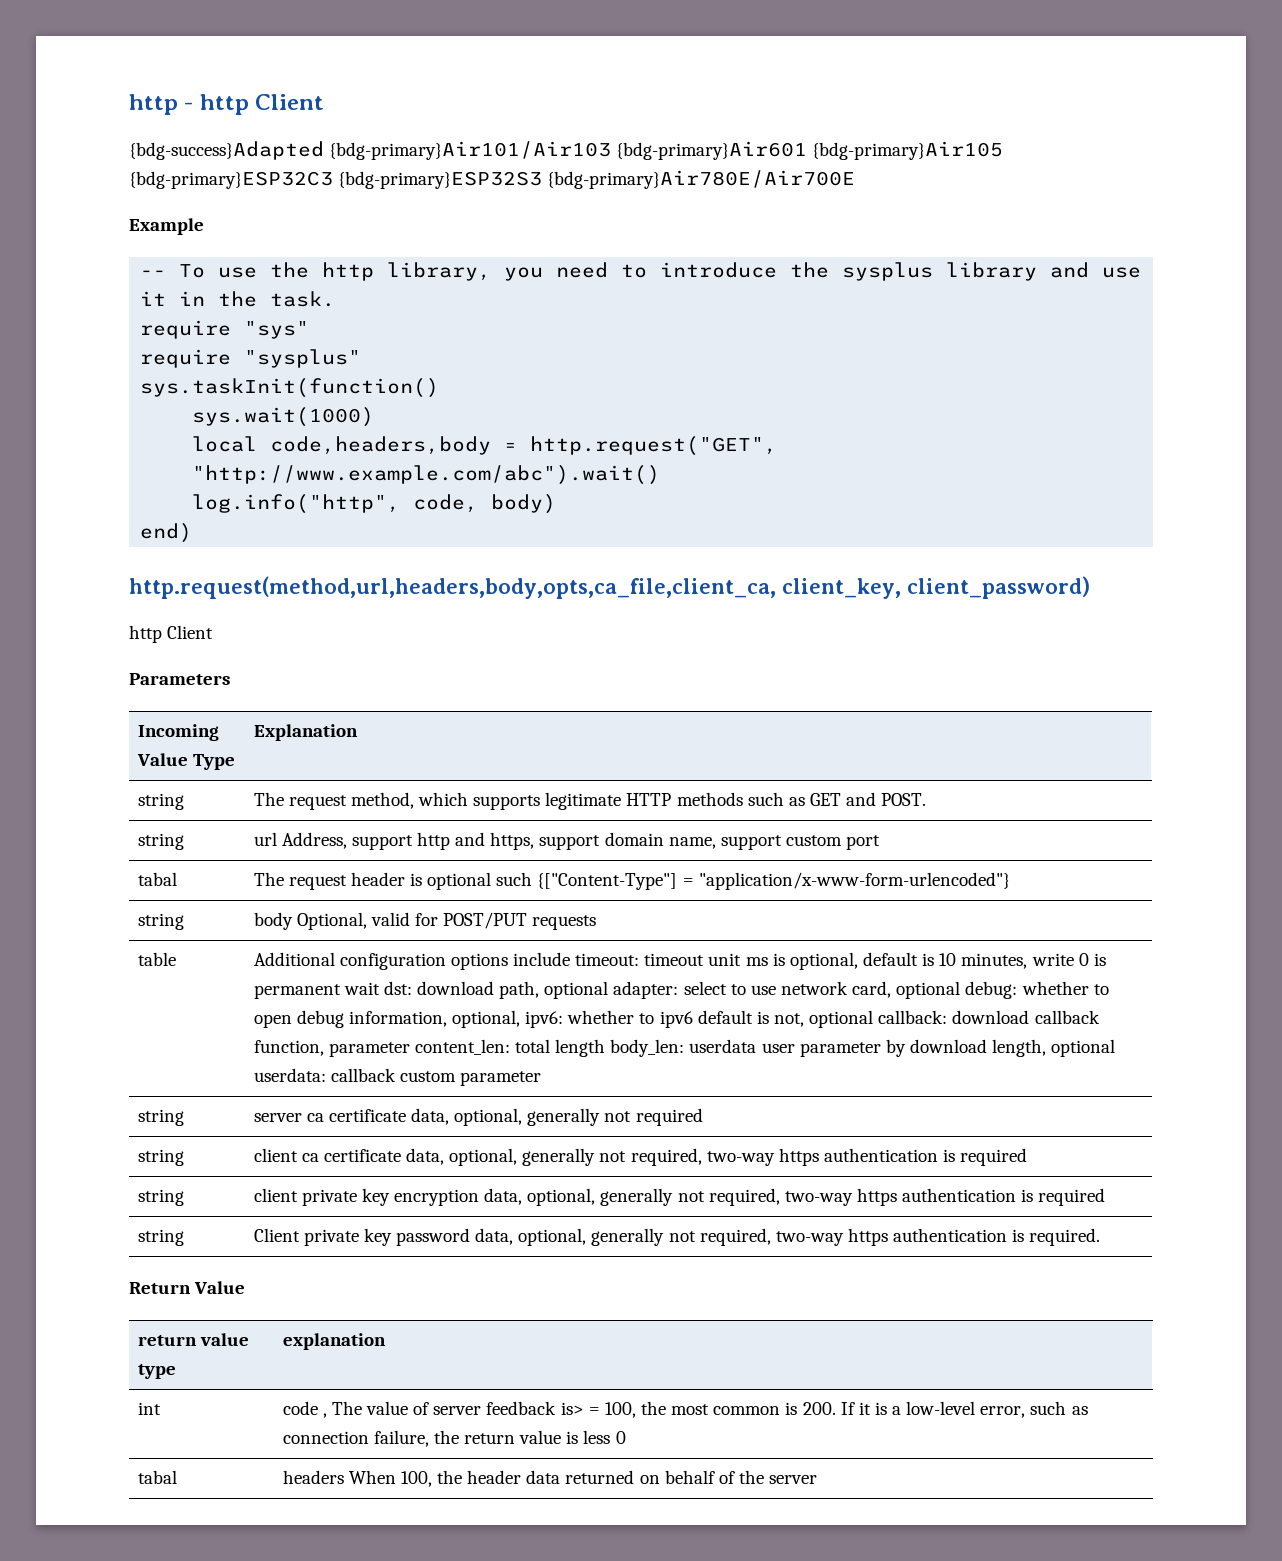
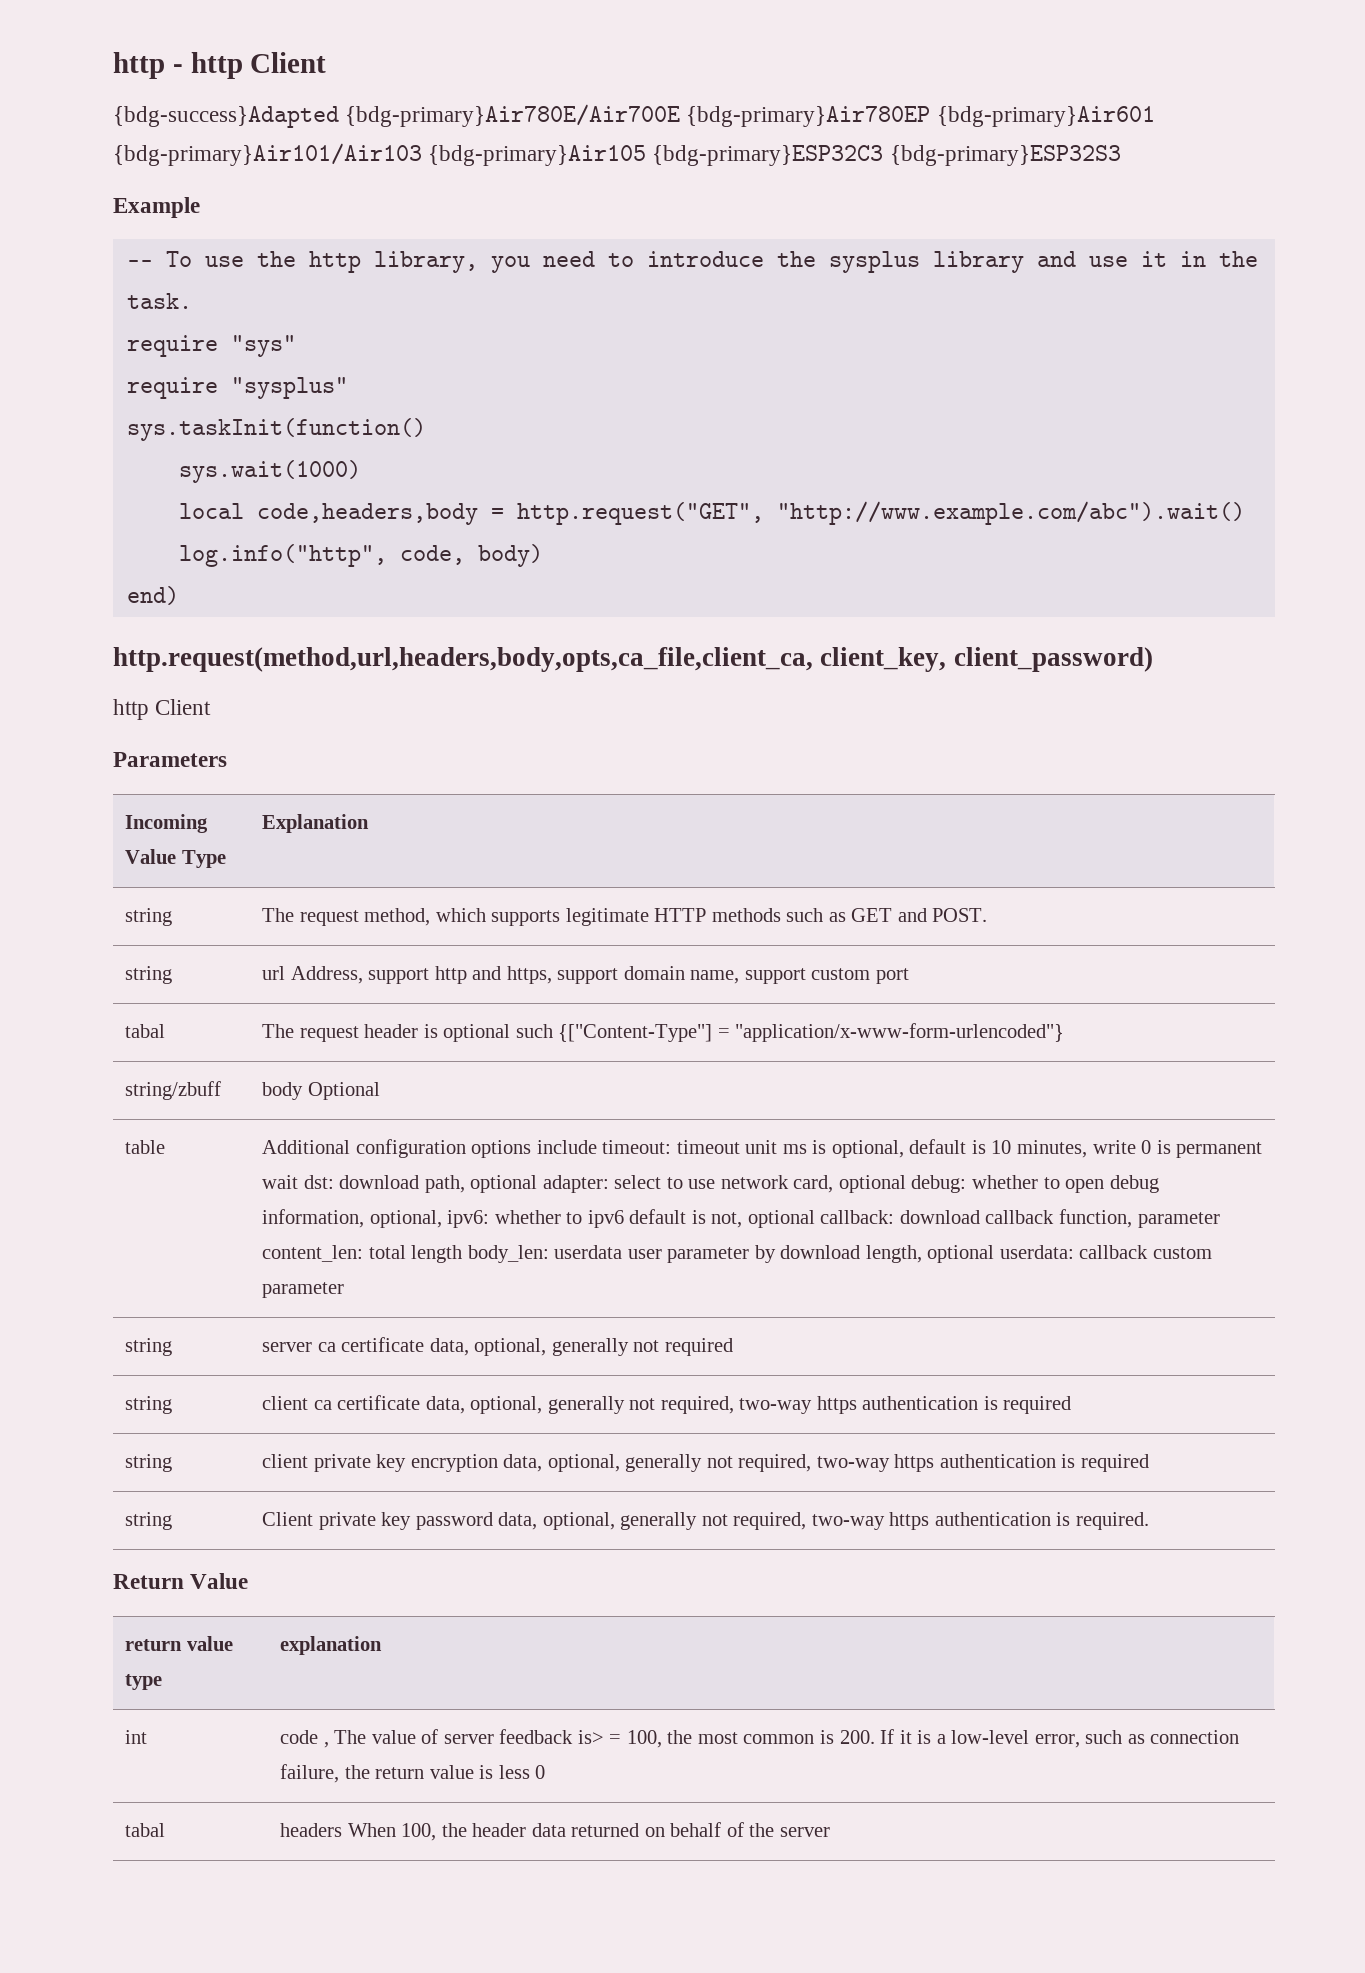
[329,141,808,160] {bdg-primary}Air101/Air103 {bdg-primary}Air601 -> [345,104,1155,127] [113,143,422,166] {bdg-primary}Air780E/Air700E {bdg-primary}Air780EP {bdg-primary}Air601 {bdg-primary}Air101/Air103
[547,170,856,189] {bdg-primary}Air780E/Air700E -> (1121, 155) none
[137,913,184,930] string -> [125,1081,222,1100] string/zbuff
[296,912,597,930] Optional, valid for POST/PUT requests -> [307,1082,380,1100] Optional

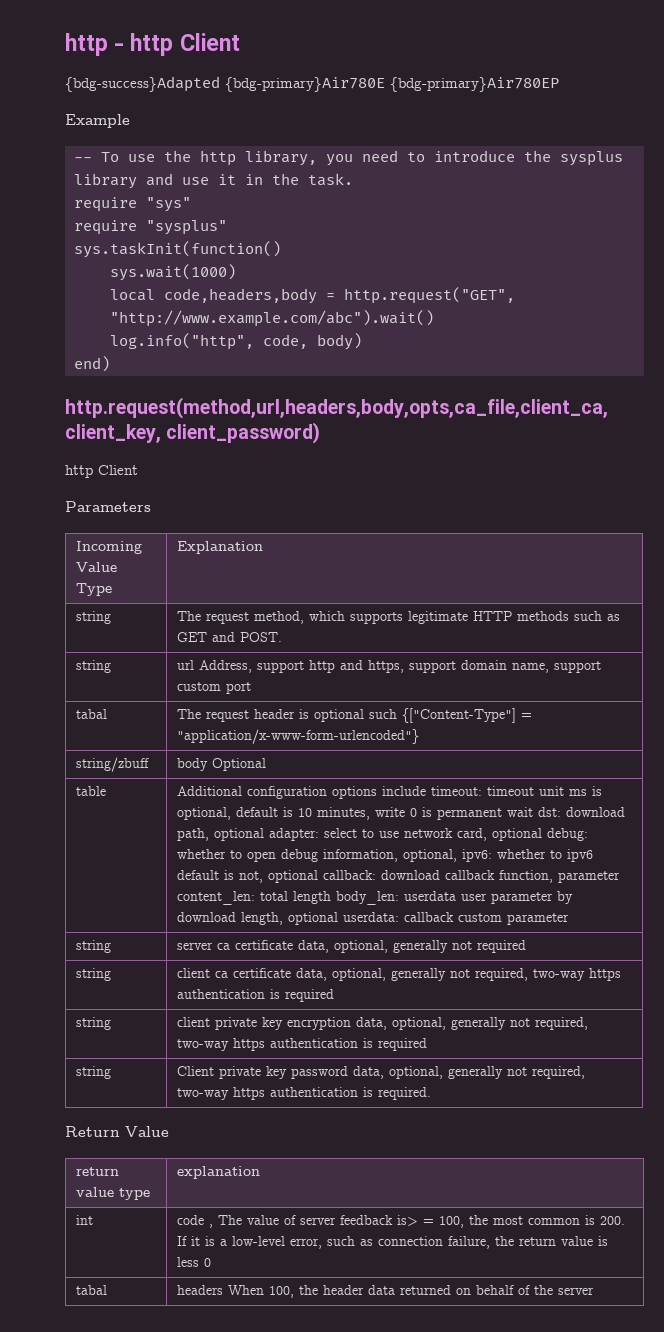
[345,104,681,127] {bdg-primary}Air780E/Air700E -> [225,77,385,92] {bdg-primary}Air780E
[936,106,1155,127] [113,143,1121,166] {bdg-primary}Air601 {bdg-primary}Air101/Air103 {bdg-primary}Air105 {bdg-primary}ESP32C3 {bdg-primary}ESP32S3 -> (559, 84) none

